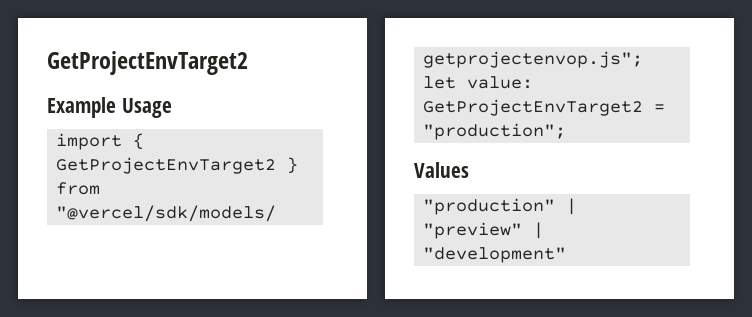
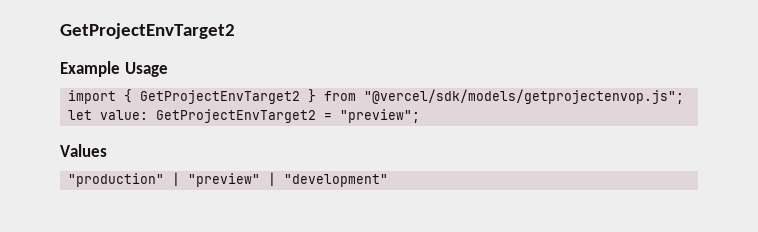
[423,123,567,140] "production"; -> [340,109,421,123] "preview";

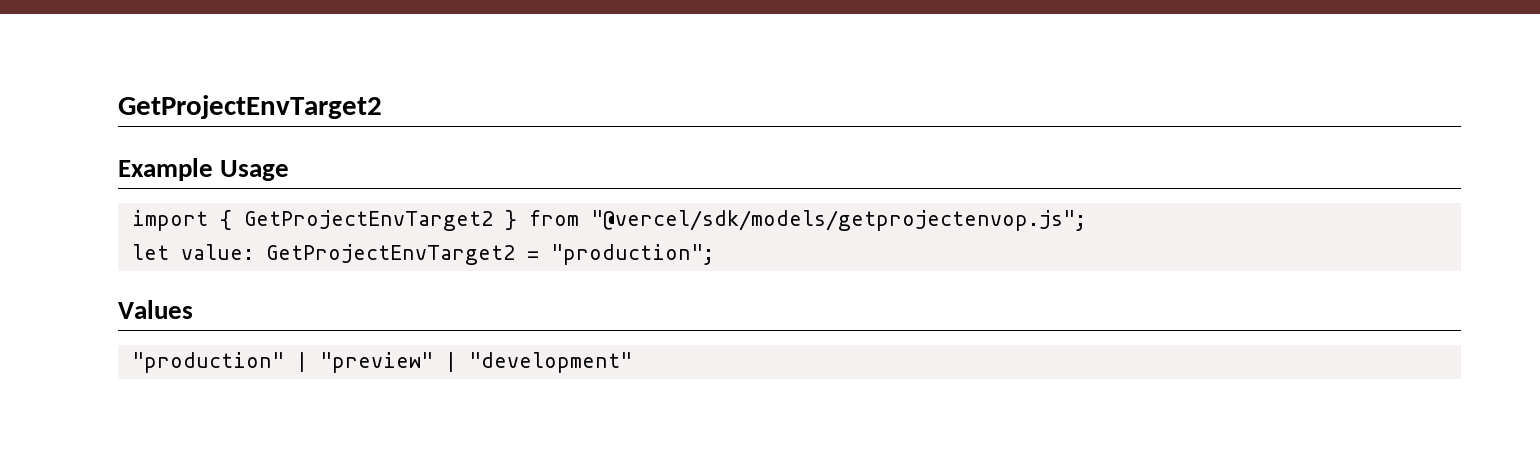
[340,109,421,123] "preview"; -> [550,244,714,265] "production";

